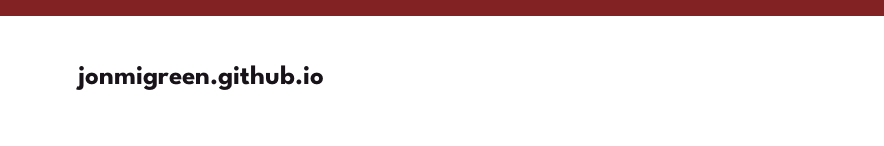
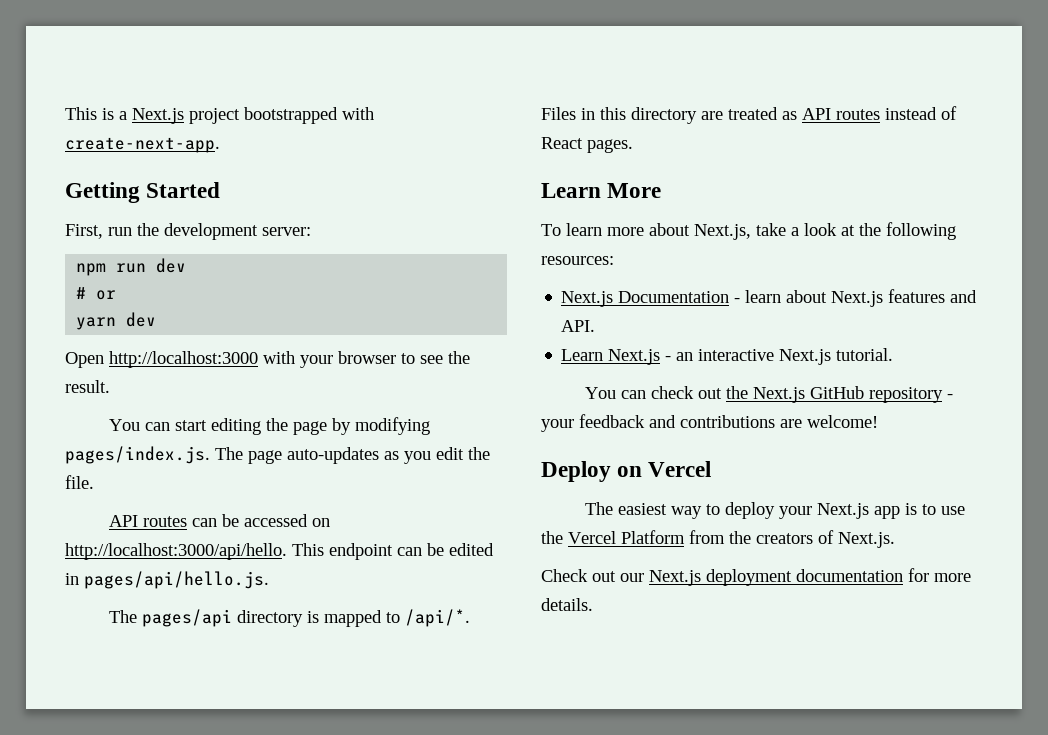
[76,65,324,90] jonmigreen.github.io -> [65,107,374,124] [65,137,220,153] [65,182,221,203] [65,223,311,240] [76,258,187,276] [76,287,117,300] [76,312,157,330] [65,351,470,368] [65,380,110,393] [109,417,431,435] [65,446,490,464] [65,475,94,489] [109,514,331,527] [65,543,494,560] [65,571,269,589] [109,609,471,627] [541,106,957,124] [541,137,633,153] [541,183,662,198] [541,222,956,240] [541,256,614,265] [561,289,978,307] [561,320,596,332] [561,348,894,365] [585,386,954,403] [541,414,878,432] [541,461,712,482] [585,502,966,519] [541,530,895,548] [541,568,971,586] [541,598,593,611] This is a Next.js project bootstrapped with create-next-app. // Getting Started // First, run the development server: // npm run dev // # or // yarn dev // Open http://localhost:3000 with your browser to see the result. // You can start editing the page by modifying pages/index.js. The page auto-updates as you edit the file. // API routes can be accessed on http://localhost:3000/api/hello. This endpoint can be edited in pages/api/hello.js. // The pages/api directory is mapped to /api/*. Files in this directory are treated as API routes instead of React pages. // Learn More // To learn more about Next.js, take a look at the following resources: // Next.js Documentation - learn about Next.js features and API. // Learn Next.js - an interactive Next.js tutorial. // You can check out the Next.js GitHub repository - your feedback and contributions are welcome! // Deploy on Vercel // The easiest way to deploy your Next.js app is to use the Vercel Platform from the creators of Next.js. // Check out our Next.js deployment documentation for more details.

